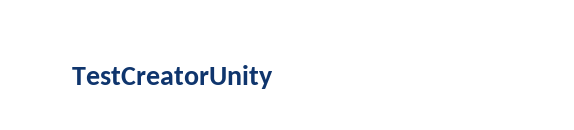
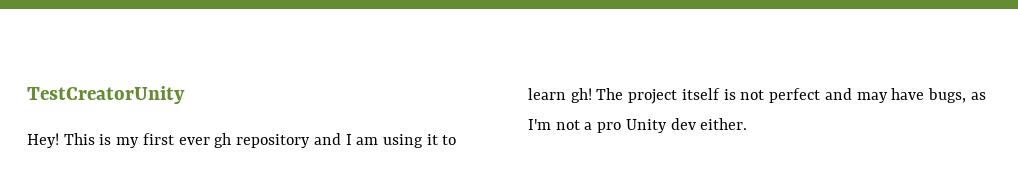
(273, 77) none -> [27,133,457,148] [528,88,986,104] [528,118,748,133] // Hey! This is my first ever gh repository and I am using it to learn gh! The project itself is not perfect and may have bugs, as I'm not a pro Unity dev either.

